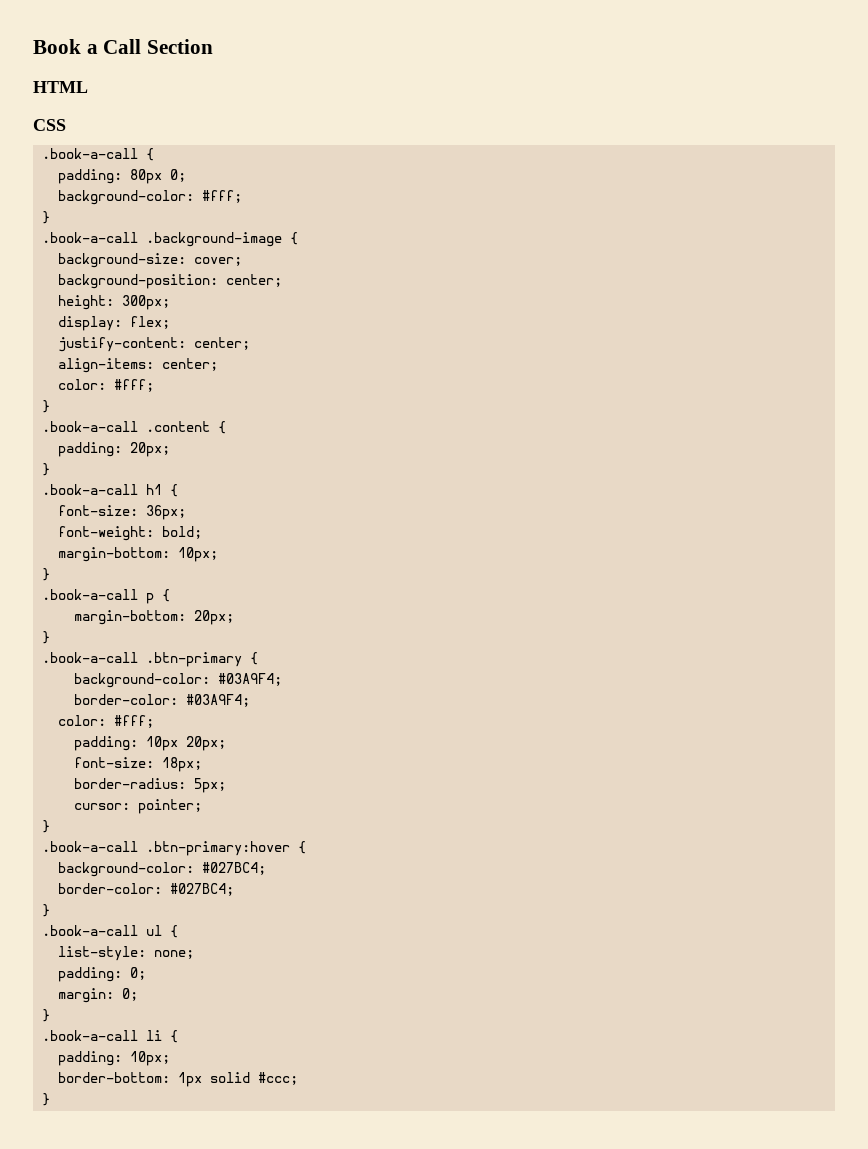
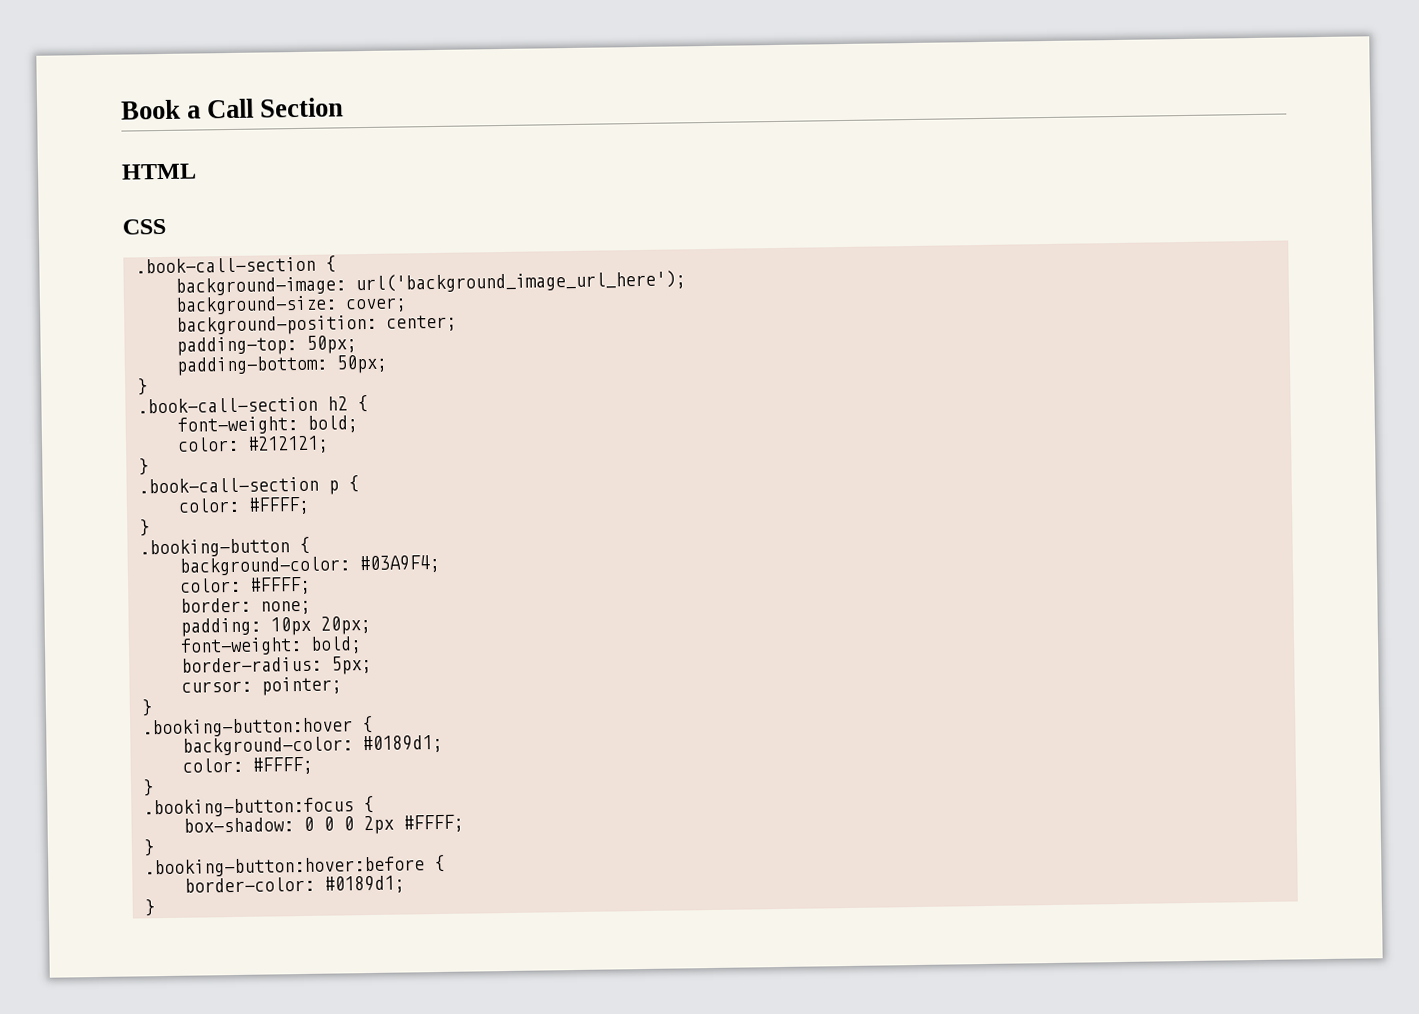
[41,148,154,161] [57,169,186,184] [57,190,242,205] [41,211,50,224] [41,232,298,247] [57,253,242,268] [57,274,282,289] [57,295,170,310] [57,316,170,331] [57,337,250,352] [57,358,218,373] [57,379,154,392] [41,400,50,413] [41,421,226,434] [57,442,170,457] [41,463,50,476] [41,484,178,497] [57,505,186,520] [57,526,202,541] [57,547,218,562] [41,568,50,581] [41,589,138,600] .book-a-call { // padding: 80px 0; // background-color: #fff; // } // .book-a-call .background-image { // background-size: cover; // background-position: center; // height: 300px; // display: flex; // justify-content: center; // align-items: center; // color: #fff; // } // .book-a-call .content { // padding: 20px; // } // .book-a-call h1 { // font-size: 36px; // font-weight: bold; // margin-bottom: 10px; // } // .book-a-call -> [134,255,336,274] [174,270,686,296] [174,295,407,315] [175,314,457,336] [175,335,357,356] [175,354,387,376] [136,378,148,396] [136,395,368,414] [176,415,358,435] [176,435,329,454] [137,458,149,476] [137,476,319,494] .book-call-section { // background-image: url('background_image_url_here'); // background-size: cover; // background-position: center; // padding-top: 50px; // padding-bottom: 50px; // } // .book-call-section h2 { // font-weight: bold; // color: #212121; // } // .book-call-section
[73,610,234,625] [41,631,50,644] [41,652,242,667] margin-bottom: 20px; // } // .book-a-call .btn-primary -> [177,496,310,515] [138,519,150,537] [138,538,290,558] color: #FFFF; // } // .booking-button
[73,694,250,707] [57,715,154,728] border-color: #03A9F4; // color: #fff; -> [178,576,311,595] [179,597,311,615] color: #FFFF; // border: none;
[73,757,202,772] font-size: 18px; -> [179,636,362,656] font-weight: bold;
[41,841,306,856] [57,862,266,877] [57,883,234,896] [41,904,50,917] [41,925,178,938] [57,946,194,961] [57,967,146,982] [57,988,138,1003] [41,1009,50,1022] [41,1030,178,1043] [57,1051,170,1066] [57,1072,298,1087] .book-a-call .btn-primary:hover { // background-color: #027BC4; // border-color: #027BC4; // } // .book-a-call ul { // list-style: none; // padding: 0; // margin: 0; // } // .book-a-call li { // padding: 10px; // border-bottom: 1px solid #ccc; -> [141,715,373,738] [181,734,443,756] [181,756,313,775] [141,779,154,797] [142,795,374,818] [182,814,464,835] [142,839,155,857] [143,854,445,878] [183,875,405,894] .booking-button:hover { // background-color: #0189d1; // color: #FFFF; // } // .booking-button:focus { // box-shadow: 0 0 0 2px #FFFF; // } // .booking-button:hover:before { // border-color: #0189d1;

